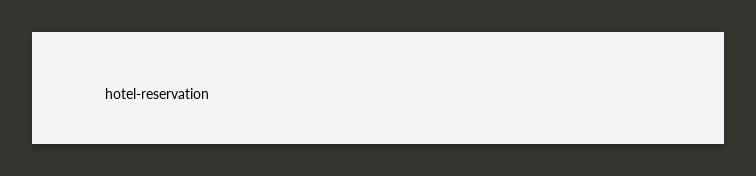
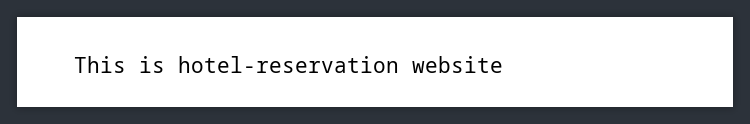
[105,88,209,99] hotel-reservation -> [74,56,503,73] This is hotel-reservation website

